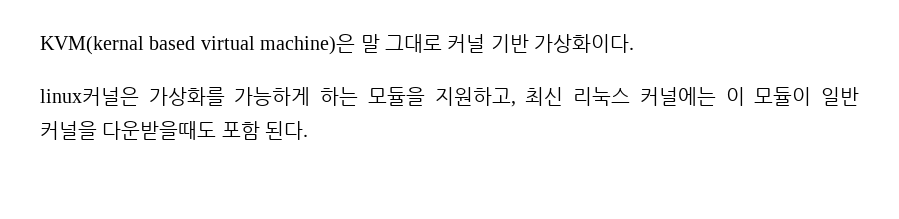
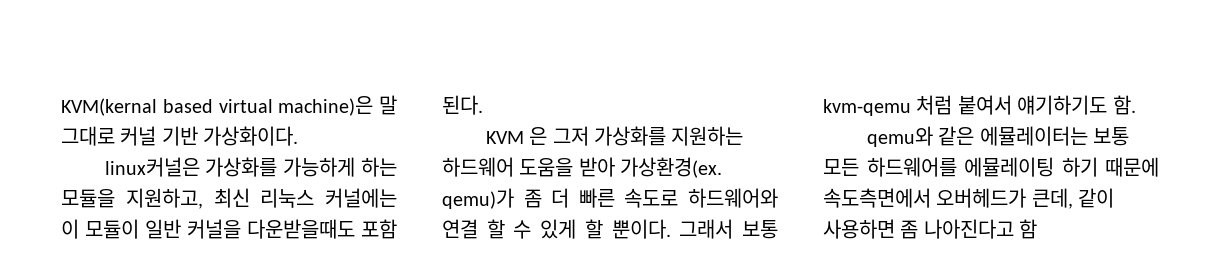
(309, 130) none -> [485,126,744,146] [442,157,723,178] [442,188,778,209] [442,219,778,239] [823,95,1136,116] [866,126,1129,147] [823,157,1159,177] [823,188,1115,209] [823,219,1038,239] // KVM 은 그저 가상화를 지원하는 하드웨어 도움을 받아 가상환경(ex. qemu)가 좀 더 빠른 속도로 하드웨어와 연결 할 수 있게 할 뿐이다. 그래서 보통 kvm-qemu 처럼 붙여서 얘기하기도 함. // qemu와 같은 에뮬레이터는 보통 모든 하드웨어를 에뮬레이팅 하기 때문에 속도측면에서 오버헤드가 큰데, 같이 사용하면 좀 나아진다고 함

